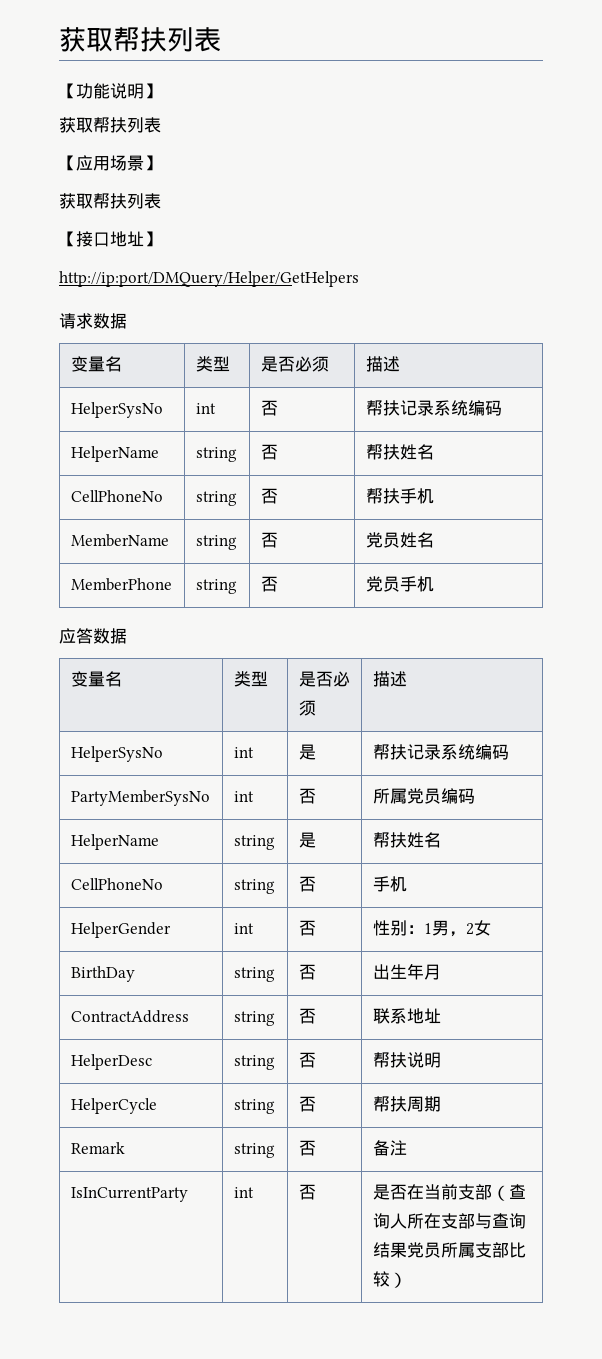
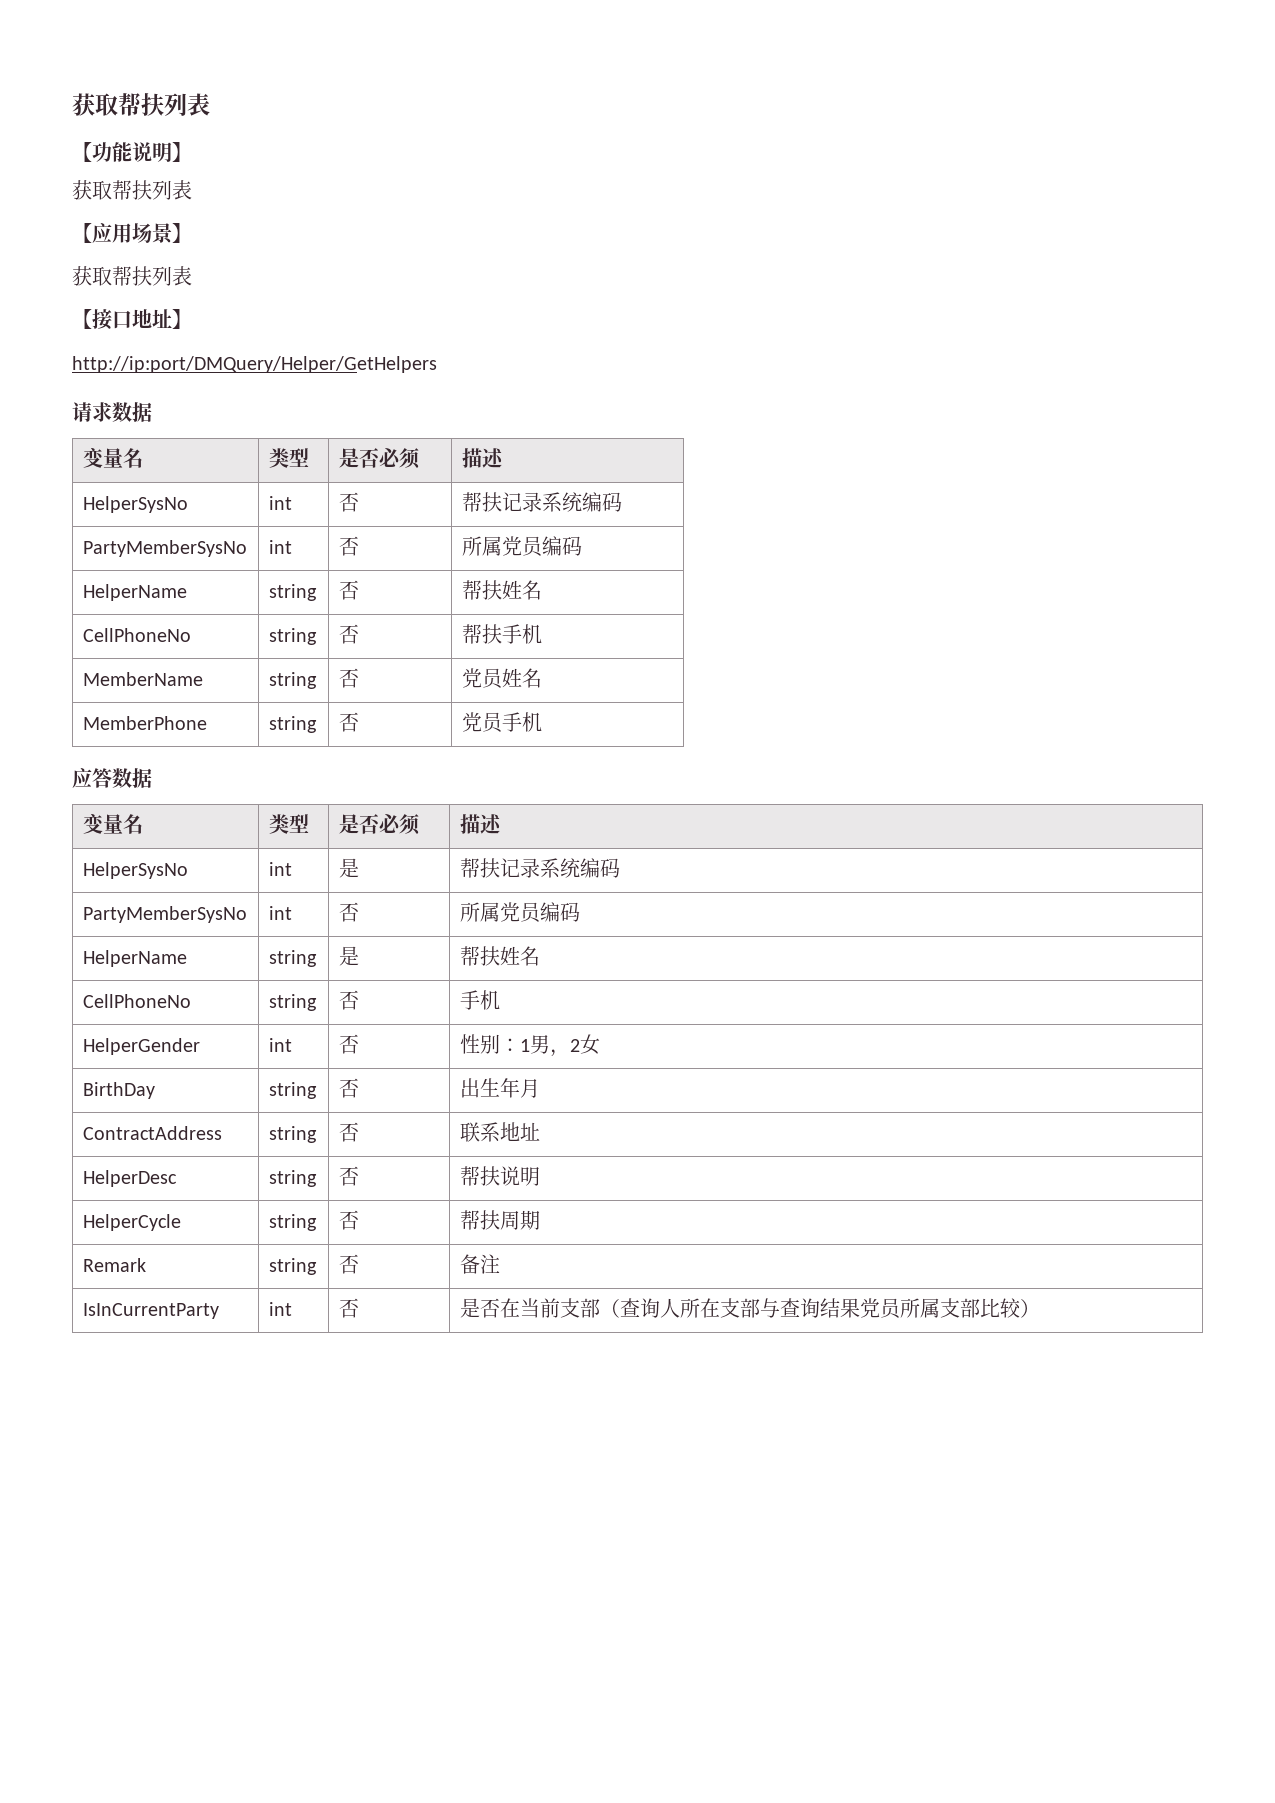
(502, 408) none -> [82,540,247,557] [268,540,292,554] [338,536,359,556] [461,536,582,557] // PartyMemberSysNo | int | 否 | 所属党员编码

